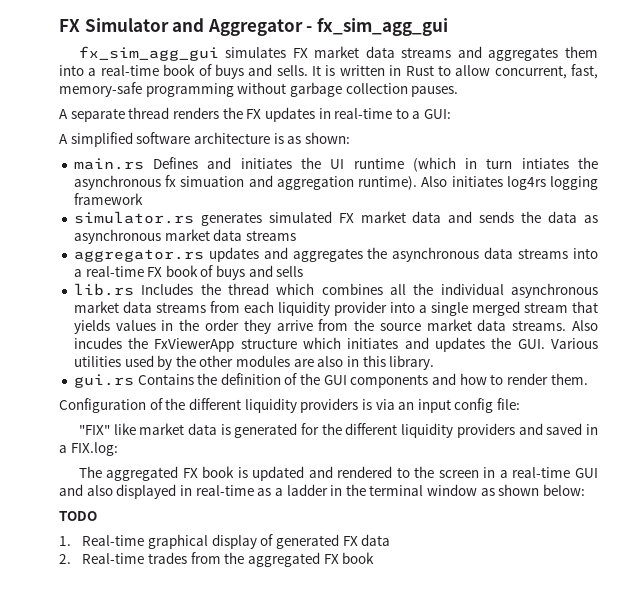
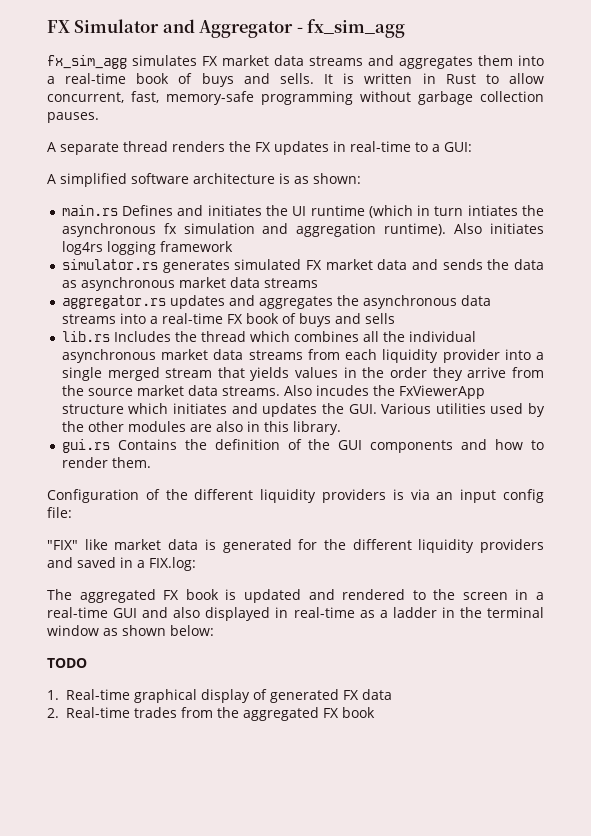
[316,18,448,36] [78,46,219,61] fx_sim_agg_gui // fx_sim_agg_gui -> [307,19,406,38] [47,55,127,69] fx_sim_agg // fx_sim_agg
[180,176,245,187] simuation -> [183,223,255,234] simulation

